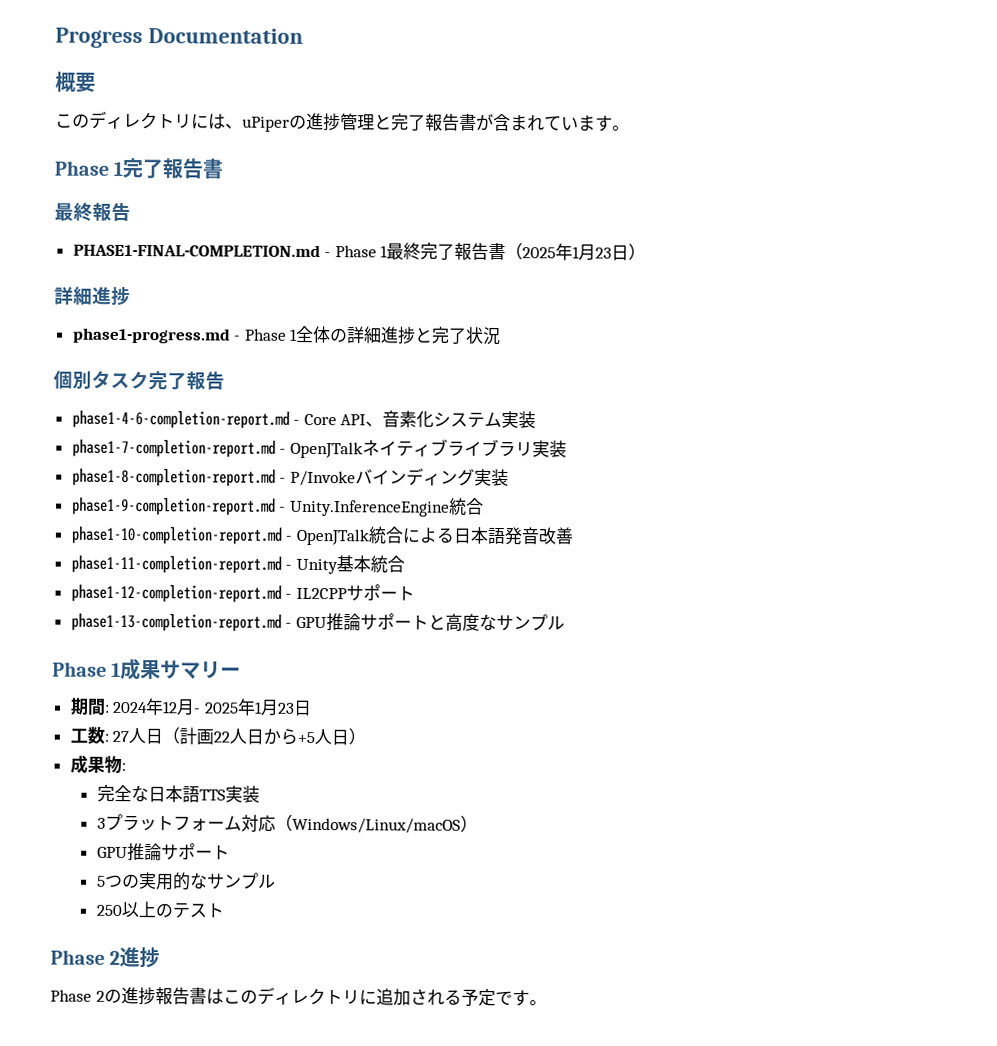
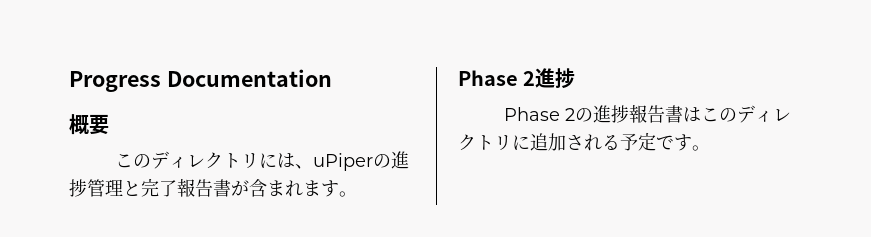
[544,116,579,131] てい -> (303, 188) none
[54,157,224,180] [54,202,131,222] [72,242,647,261] [54,286,131,307] [71,325,502,346] [53,370,225,391] [71,409,537,429] [71,438,567,459] [71,467,509,487] [71,496,484,517] [70,525,573,546] [70,554,405,575] [70,583,415,603] [70,612,565,632] [52,657,242,681] [69,697,312,716] [69,726,367,746] [69,754,126,774] [96,784,260,803] [96,813,478,834] [96,842,230,862] [96,872,276,891] [95,901,224,919] // Phase 1完了報告書 // 最終報告 // PHASE1-FINAL-COMPLETION.md - Phase 1最終完了報告書（2025年1月23日） // 詳細進捗 // phase1-progress.md - Phase 1全体の詳細進捗と完了状況 // 個別タスク完了報告 // phase1-4-6-completion-report.md - Core API、音素化システム実装 // phase1-7-completion-report.md - OpenJTalkネイティブライブラリ実装 // phase1-8-completion-report.md - P/Invokeバインディング実装 // phase1-9-completion-report.md - Unity.InferenceEngine統合 // phase1-10-completion-report.md - OpenJTalk統合による日本語発音改善 // phase1-11-completion-report.md - Unity基本統合 // phase1-12-completion-report.md - IL2CPPサポート // phase1-13-completion-report.md - GPU推論サポートと高度なサンプル // Phase 1成果サマリー // 期間: 2024年12月- 2025年1月23日 // 工数: 27人日（計画22人日から+5人日） // 成果物: // 完全な日本語TTS実装 // 3プラットフォーム対応（Windows/Linux/macOS） // GPU推論サポート // 5つの実用的なサンプル // 250以上のテスト -> (357, 194) none

